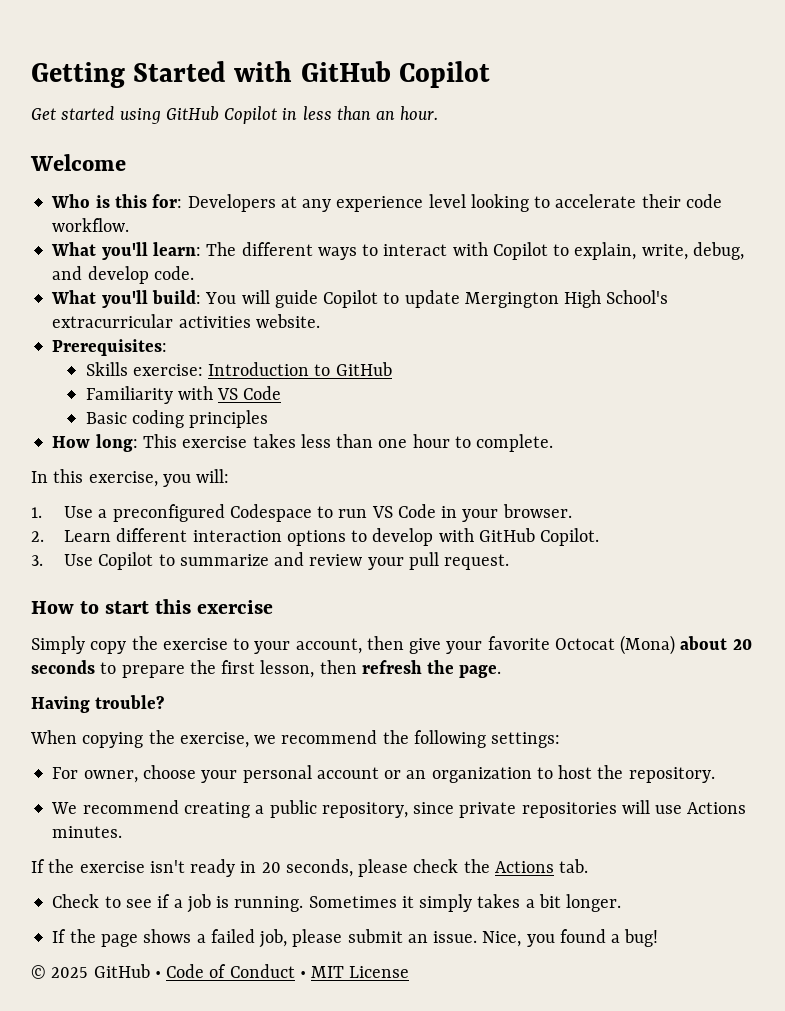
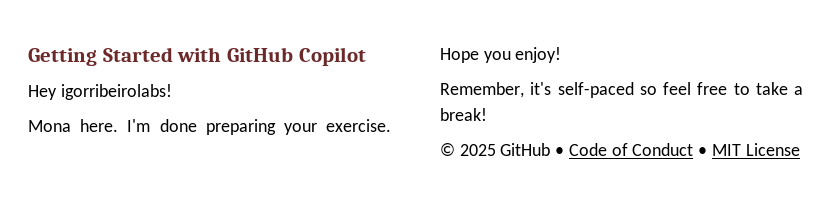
[31,106,439,124] [30,154,126,171] [51,194,722,212] [52,218,130,232] [51,242,744,260] [52,266,194,284] [51,290,669,308] [52,314,320,328] [52,339,168,356] [85,362,392,376] [85,386,282,404] [85,410,269,428] [52,434,554,452] [31,469,230,487] [31,504,572,522] [31,528,600,546] [31,552,510,570] [31,599,274,614] [31,635,752,655] [31,660,502,678] [31,695,165,713] [30,730,561,748] [52,765,715,783] [51,800,747,818] [52,826,123,838] [31,859,589,877] [52,894,622,913] [52,929,659,948] Get started using GitHub Copilot in less than an hour. // Welcome // Who is this for: Developers at any experience level looking to accelerate their code workflow. // What you'll learn: The different ways to interact with Copilot to explain, write, debug, and develop code. // What you'll build: You will guide Copilot to update Mergington High School's extracurricular activities website. // Prerequisites: // Skills exercise: Introduction to GitHub // Familiarity with VS Code // Basic coding principles // How long: This exercise takes less than one hour to complete. // In this exercise, you will: // 1. Use a preconfigured Codespace to run VS Code in your browser. // 2. Learn different interaction options to develop with GitHub Copilot. // 3. Use Copilot to summarize and review your pull request. // How to start this exercise // Simply copy the exercise to your account, then give your favorite Octocat (Mona) about 20 seconds to prepare the first lesson, then refresh the page. // Having trouble? // When copying the exercise, we recommend the following settings: // For owner, choose your personal account or an organization to host the repository. // We recommend creating a public repository, since private repositories will use Actions minutes. // If the exercise isn't ready in 20 seconds, please check the Actions tab. // Check to see if a job is running. Sometimes it simply takes a bit longer. // If the page shows a failed job, please submit an issue. Nice, you found a bug! -> [28,84,172,100] [28,119,391,135] [440,47,562,63] [440,82,803,98] [440,108,487,121] Hey igorribeirolabs! // Mona here. I'm done preparing your exercise. Hope you enjoy! // Remember, it's self-paced so feel free to take a break!

